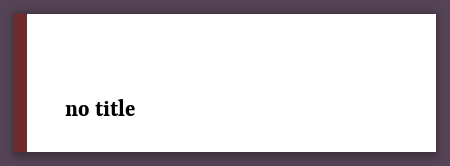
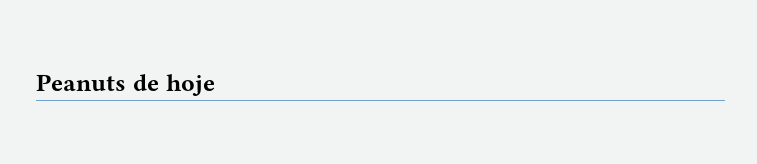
[65,99,136,116] no title -> [36,74,215,96] Peanuts de hoje

